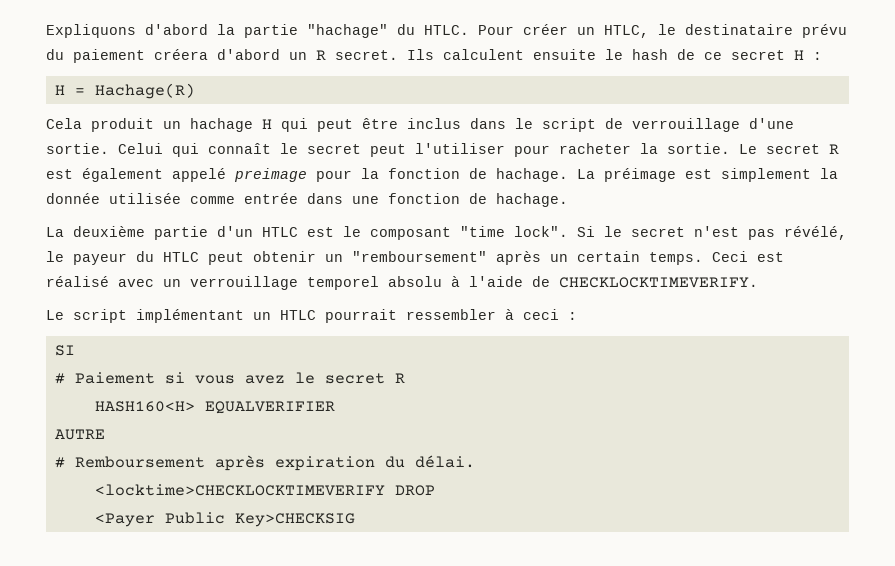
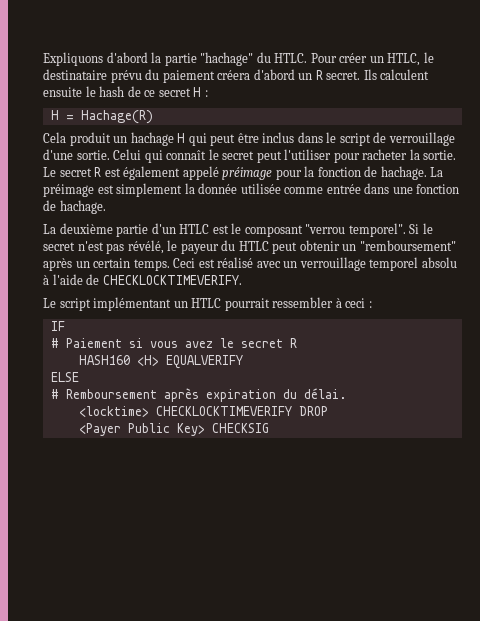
[234,168,307,182] preimage -> [222,167,273,180] préimage
[460,226,568,237] "time lock". -> [305,223,406,237] "verrou temporel".
[54,345,75,356] SI -> [50,321,65,331] IF
[94,401,335,414] [54,429,105,440] HASH160<H> EQUALVERIFIER // AUTRE -> [78,355,243,369] [50,372,79,382] HASH160 <H> EQUALVERIFY // ELSE
[94,484,385,496] <locktime>CHECKLOCKTIMEVERIFY -> [78,406,292,417] <locktime> CHECKLOCKTIMEVERIFY
[234,513,355,527] Key>CHECKSIG -> [176,423,269,436] Key> CHECKSIG

